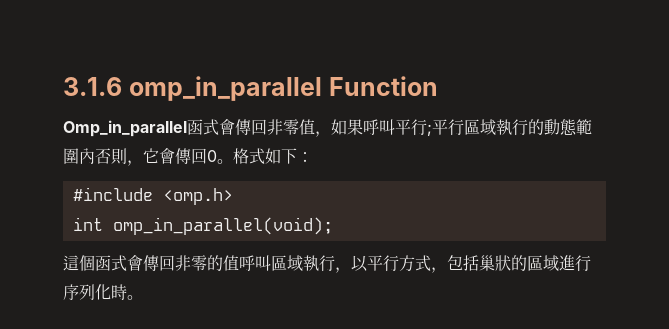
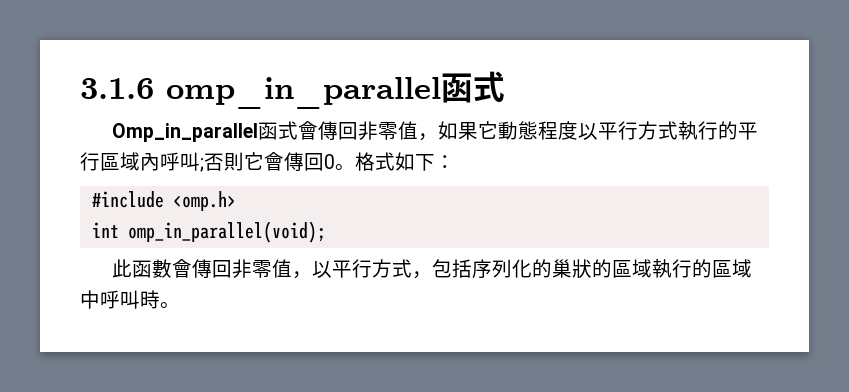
[328,76,438,96] Function -> [441,71,505,103] 函式
[363,119,592,136] [63,148,143,166] 呼叫平行;平行區域執行的動態範圍內否則， -> [478,121,759,140] [80,152,244,172] 它動態程度以平行方式執行的平行區域內呼叫;否則
[63,255,335,272] 這個函式會傳回非零的值呼叫區域執行 -> [112,259,293,278] 此函數會傳回非零值
(479, 263) none -> [472,259,553,279] 序列化的
[559,255,591,272] [63,284,111,300] 進行序列化 -> [652,259,753,278] [80,290,140,309] 執行的區域中呼叫

